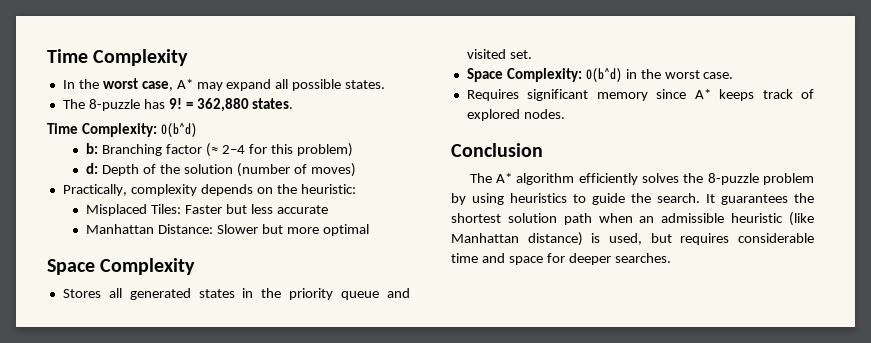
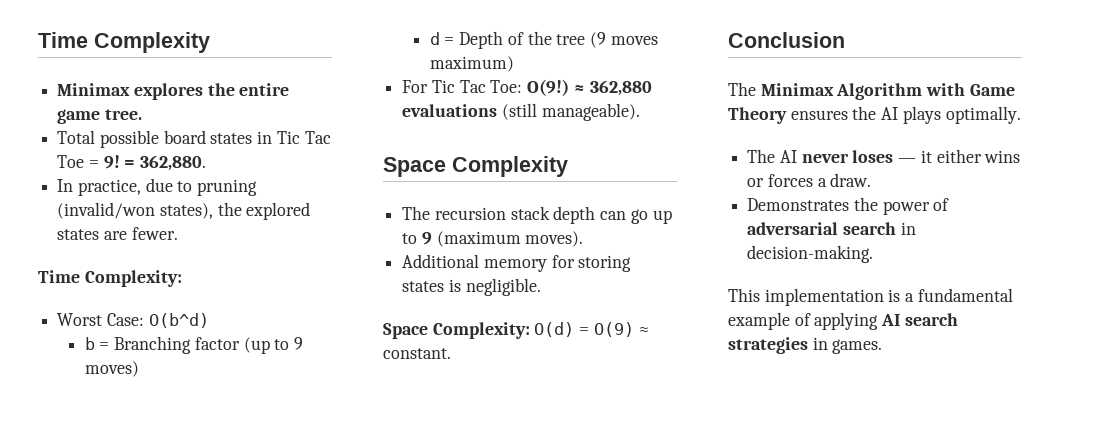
[62,78,386,91] [62,98,294,112] In the worst case, A* may expand all possible states. // The 8-puzzle has 9! = 362,880 states. -> [57,83,290,100] [57,109,142,124] [57,130,331,148] [57,155,207,171] [57,178,258,196] [57,202,311,220] [57,227,178,240] Minimax explores the entire game tree. // Total possible board states in Tic Tac Toe = 9! = 362,880. // In practice, due to pruning (invalid/won states), the explored states are fewer.
(157, 130) none -> [57,313,144,326] // Worst Case:
[86,143,353,157] [86,163,356,177] [62,184,356,196] [86,204,328,216] [86,224,369,236] [47,258,196,275] [62,288,411,300] [466,49,532,59] [466,68,734,82] [466,89,815,101] [466,109,565,121] [451,143,543,157] [469,173,814,185] [451,193,814,205] [451,212,815,226] [451,232,814,246] [451,253,671,265] b: Branching factor (≈ 2–4 for this problem) // d: Depth of the solution (number of moves) // Practically, complexity depends on the heuristic: // Misplaced Tiles: Faster but less accurate // Manhattan Distance: Slower but more optimal // Space Complexity // Stores all generated states in the priority queue and visited set. // Space Complexity: O(b^d) in the worst case. // Requires significant memory since A* keeps track of explored nodes. // Conclusion // The A* algorithm efficiently solves the 8-puzzle problem by using heuristics to guide the search. It guarantees the shortest solution path when an admissible heuristic (like Manhattan distance) is used, but requires considerable time and space for deeper searches. -> [84,336,304,354] [84,361,139,377] [429,31,658,49] [429,56,514,72] [402,79,652,96] [402,103,640,121] [383,156,568,177] [402,206,672,224] [402,231,584,247] [402,254,632,272] [402,278,541,296] [383,322,649,339] [383,348,451,359] [728,32,845,48] [728,82,1015,100] [728,106,1021,124] [747,149,1021,163] [747,173,872,187] [747,197,950,215] [747,222,916,235] [747,245,874,263] [728,288,1013,306] [728,312,958,330] [728,337,883,354] b = Branching factor (up to 9 moves) // d = Depth of the tree (9 moves maximum) // For Tic Tac Toe: O(9!) ≈ 362,880 evaluations (still manageable). // Space Complexity // The recursion stack depth can go up to 9 (maximum moves). // Additional memory for storing states is negligible. // Space Complexity: O(d) = O(9) ≈ constant. // Conclusion // The Minimax Algorithm with Game Theory ensures the AI plays optimally. // The AI never loses — it either wins or forces a draw. // Demonstrates the power of adversarial search in decision-making. // This implementation is a fundamental example of applying AI search strategies in games.

